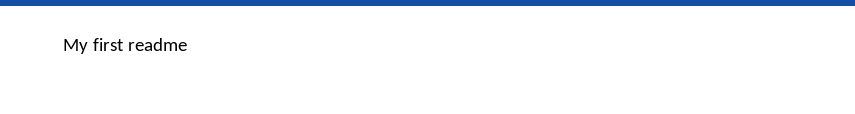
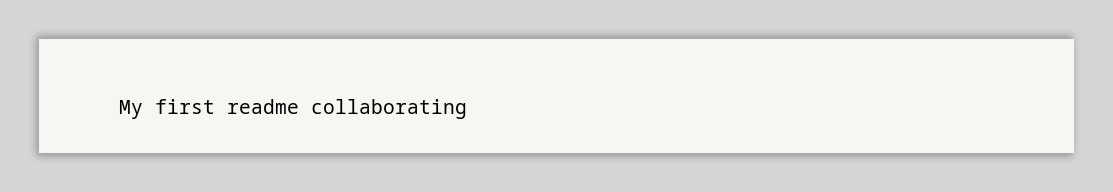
(187, 44) none -> [311,99,467,119] collaborating

